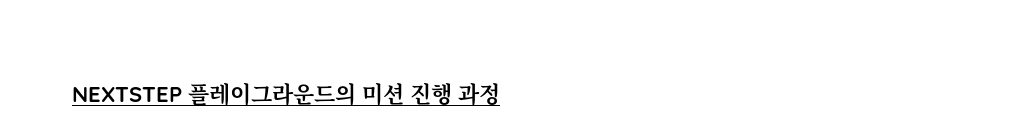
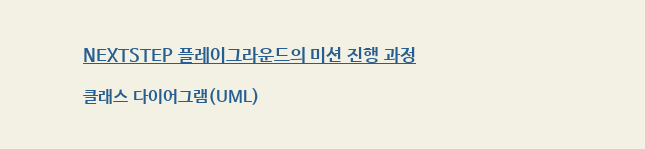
(500, 94) none -> [83,88,260,105] // 클래스 다이어그램(UML)

